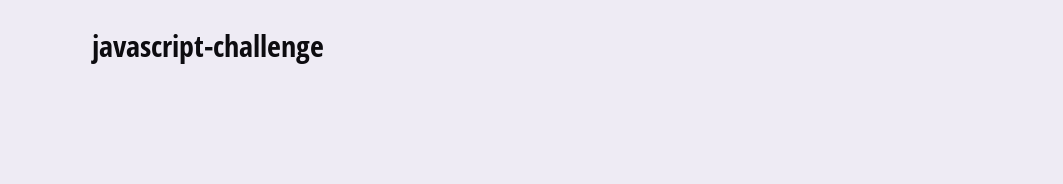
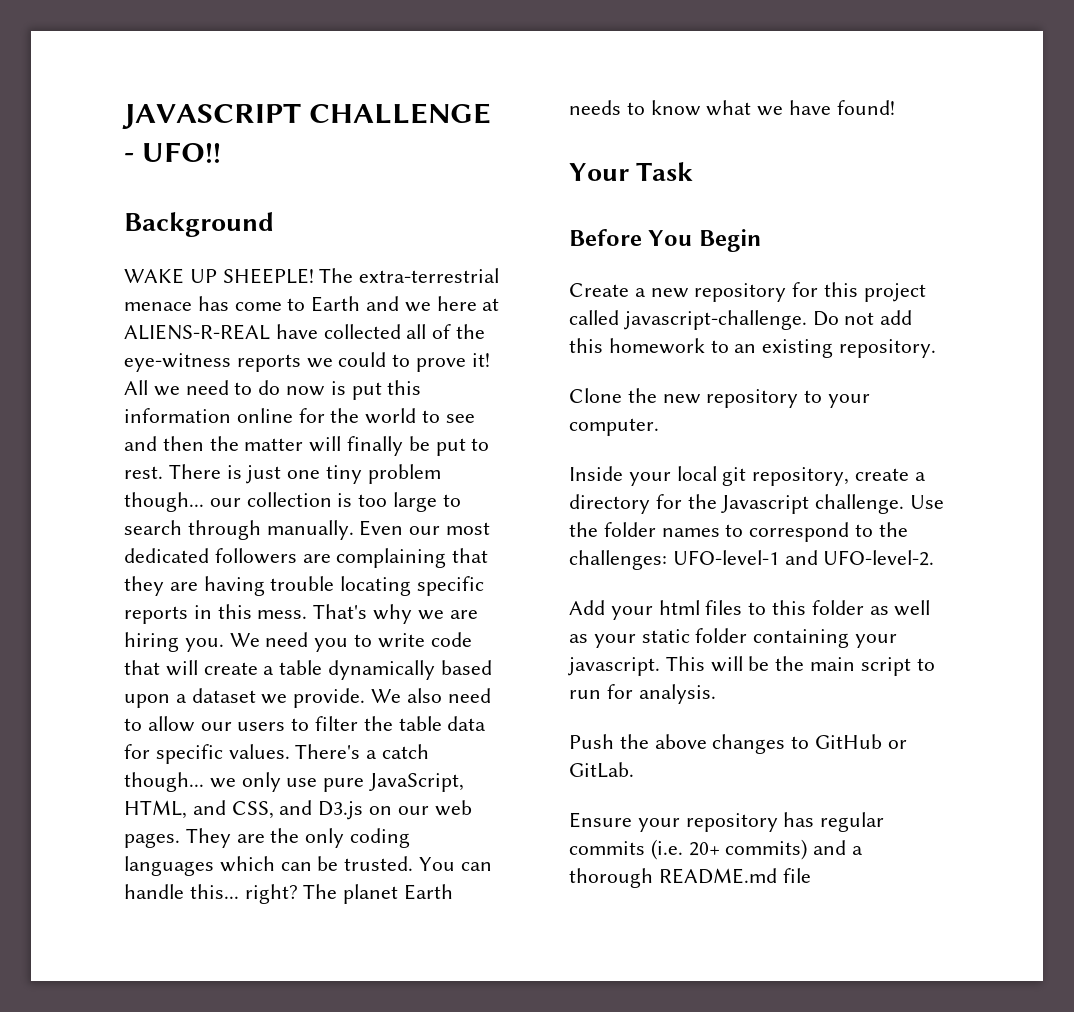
[91,34,324,64] javascript-challenge -> [122,103,492,129] [124,142,222,163] [124,212,274,237] [124,268,500,284] [124,296,500,312] [124,324,486,340] [124,352,490,372] [124,380,422,400] [124,408,475,424] [124,436,490,456] [124,464,441,484] [124,492,461,512] [124,520,491,540] [124,548,489,568] [124,576,485,596] [124,604,478,624] [124,632,472,652] [124,660,492,680] [124,688,491,708] [124,716,487,732] [124,744,430,764] [124,772,465,792] [124,800,472,820] [124,828,411,848] [124,856,492,876] [124,884,454,904] [569,100,895,116] [569,162,694,181] [569,229,761,252] [569,282,926,302] [569,310,913,330] [569,338,937,358] [569,388,871,408] [569,418,659,436] [569,466,926,486] [569,494,945,514] [569,522,908,542] [569,550,935,570] [569,600,931,620] [569,628,898,648] [568,656,935,676] [569,684,716,704] [569,734,907,754] [569,762,634,778] [569,812,885,832] [569,839,864,860] [569,868,811,888] JAVASCRIPT CHALLENGE - UFO!! // Background // WAKE UP SHEEPLE! The extra-terrestrial menace has come to Earth and we here at ALIENS-R-REAL have collected all of the eye-witness reports we could to prove it! All we need to do now is put this information online for the world to see and then the matter will finally be put to rest. There is just one tiny problem though... our collection is too large to search through manually. Even our most dedicated followers are complaining that they are having trouble locating specific reports in this mess. That's why we are hiring you. We need you to write code that will create a table dynamically based upon a dataset we provide. We also need to allow our users to filter the table data for specific values. There's a catch though... we only use pure JavaScript, HTML, and CSS, and D3.js on our web pages. They are the only coding languages which can be trusted. You can handle this... right? The planet Earth needs to know what we have found! // Your Task // Before You Begin // Create a new repository for this project called javascript-challenge. Do not add this homework to an existing repository. // Clone the new repository to your computer. // Inside your local git repository, create a directory for the Javascript challenge. Use the folder names to correspond to the challenges: UFO-level-1 and UFO-level-2. // Add your html files to this folder as well as your static folder containing your javascript. This will be the main script to run for analysis. // Push the above changes to GitHub or GitLab. // Ensure your repository has regular commits (i.e. 20+ commits) and a thorough README.md file

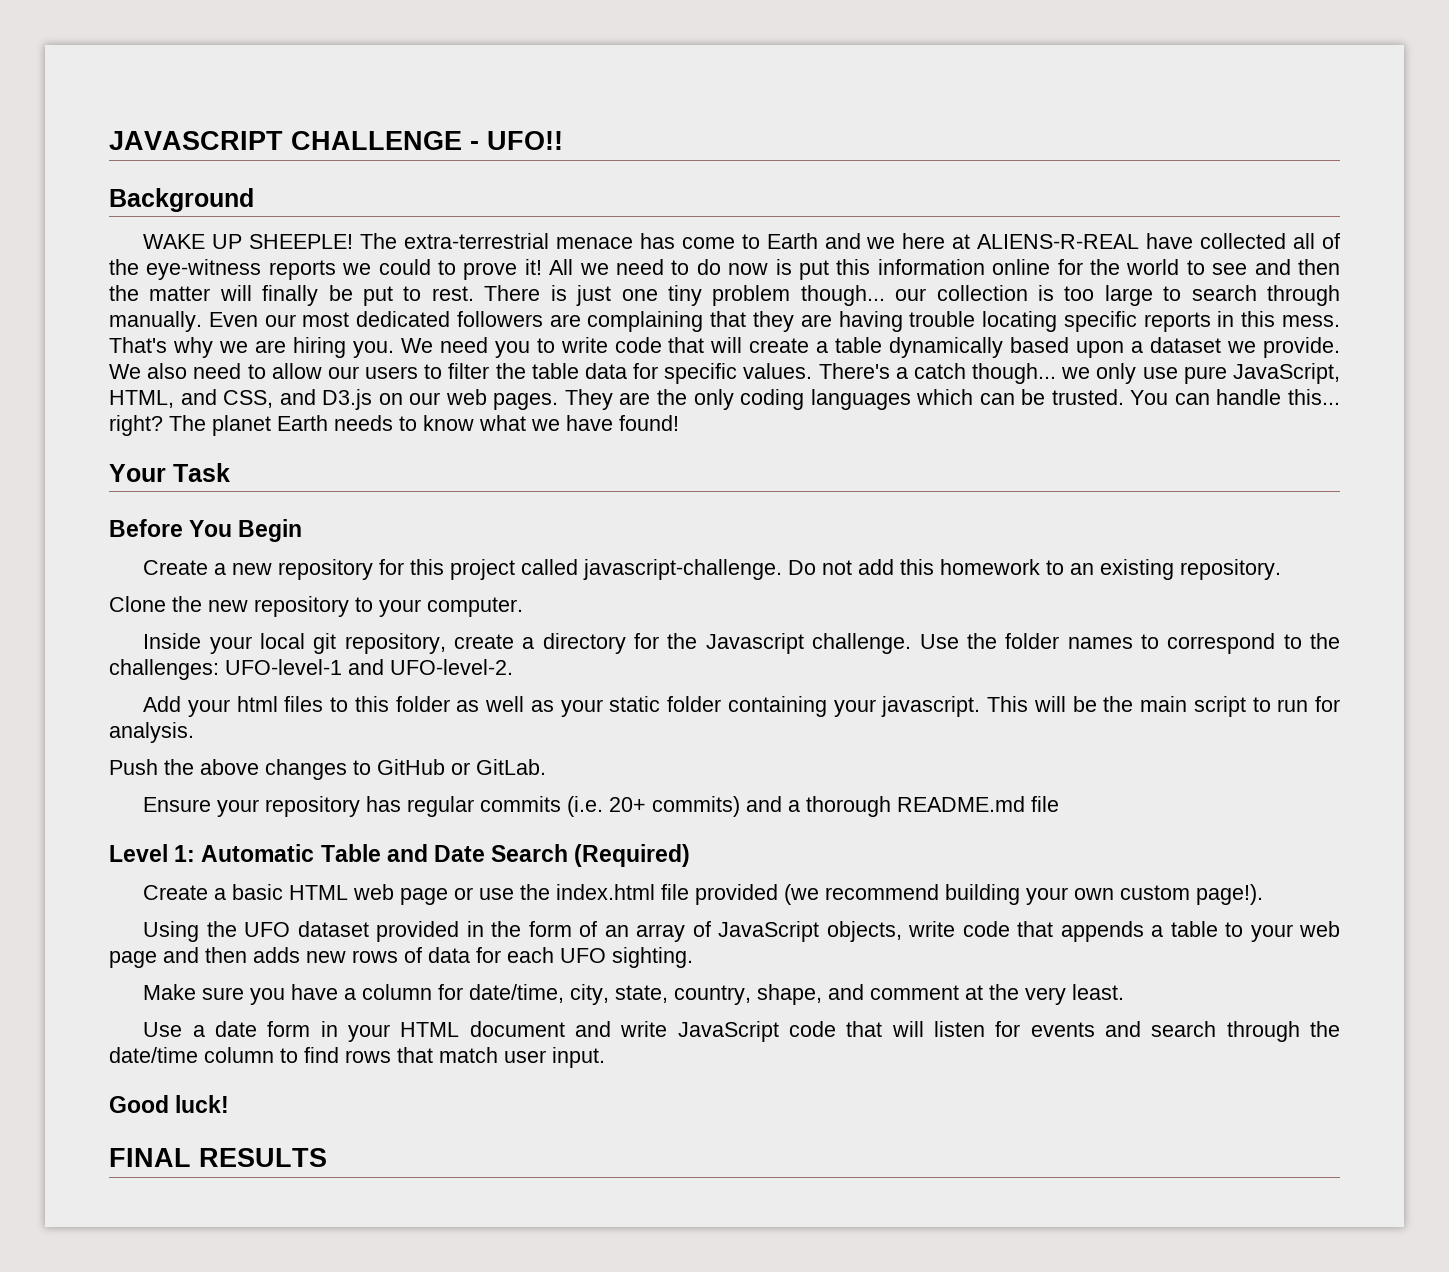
(811, 875) none -> [109,844,691,867] [143,884,1264,905] [143,921,1340,942] [109,947,693,968] [143,984,1125,1005] [143,1021,1341,1042] [109,1047,605,1068] [109,1095,230,1113] [109,1148,327,1167] // Level 1: Automatic Table and Date Search (Required) // Create a basic HTML web page or use the index.html file provided (we recommend building your own custom page!). // Using the UFO dataset provided in the form of an array of JavaScript objects, write code that appends a table to your web page and then adds new rows of data for each UFO sighting. // Make sure you have a column for date/time, city, state, country, shape, and comment at the very least. // Use a date form in your HTML document and write JavaScript code that will listen for events and search through the date/time column to find rows that match user input. // Good luck! // FINAL RESULTS

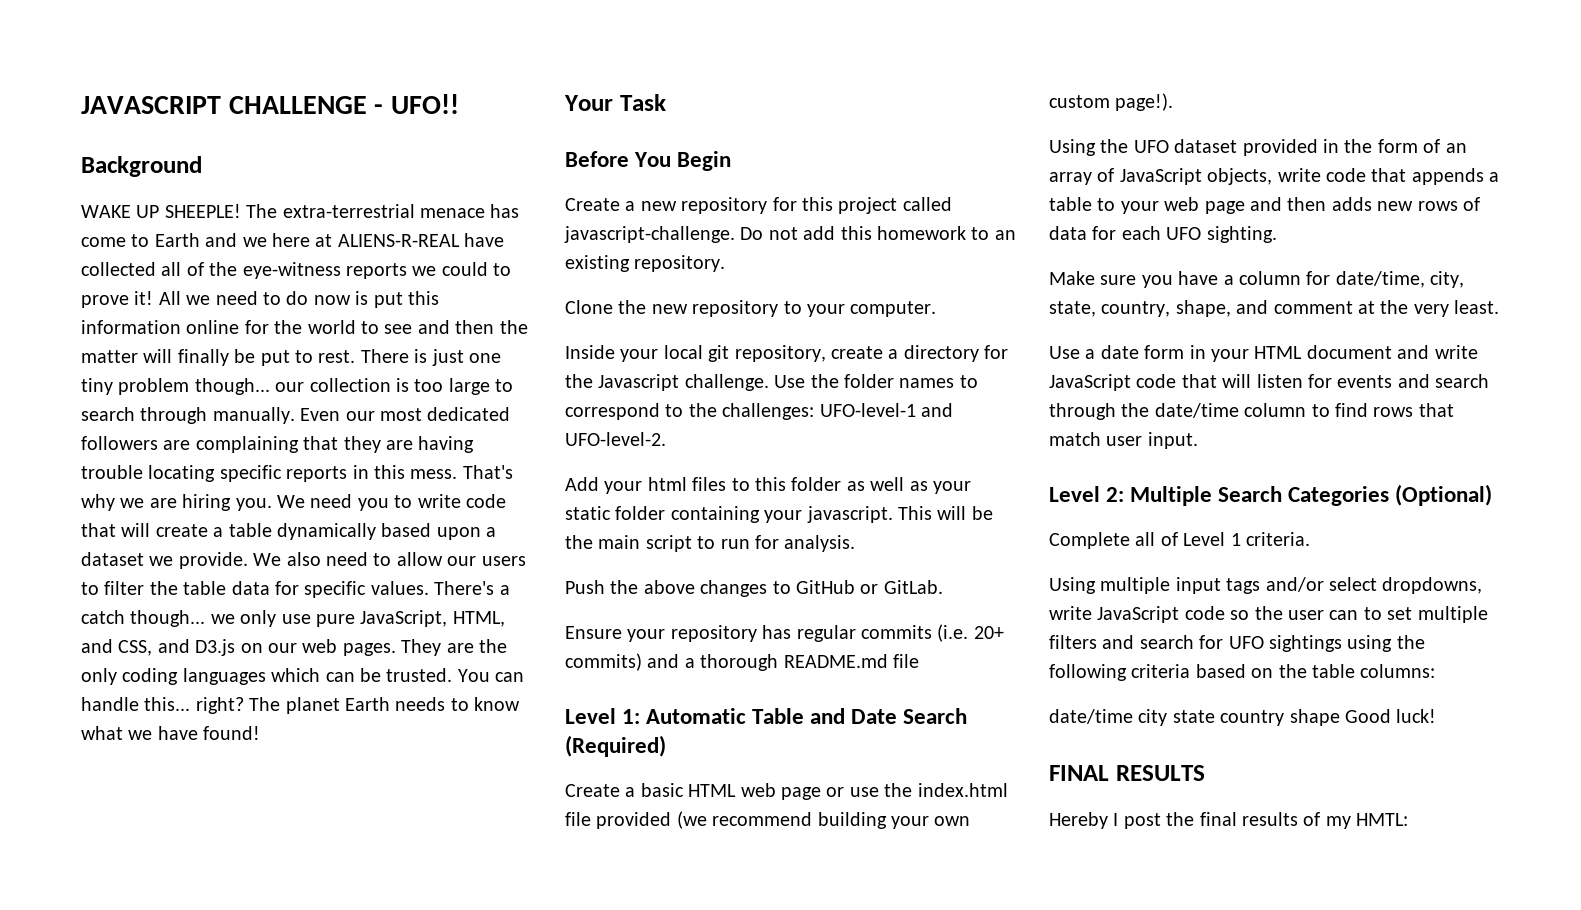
[109,1095,230,1113] [109,1148,327,1167] Good luck! // FINAL RESULTS -> [1049,484,1493,506] [1049,532,1310,549] [1049,577,1483,594] [1049,606,1488,623] [1049,635,1425,652] [1049,664,1436,681] [1049,709,1437,726] [1049,765,1205,781] [1049,812,1409,829] Level 2: Multiple Search Categories (Optional) // Complete all of Level 1 criteria. // Using multiple input tags and/or select dropdowns, write JavaScript code so the user can to set multiple filters and search for UFO sightings using the following criteria based on the table columns: // date/time city state country shape Good luck! // FINAL RESULTS // Hereby I post the final results of my HMTL:

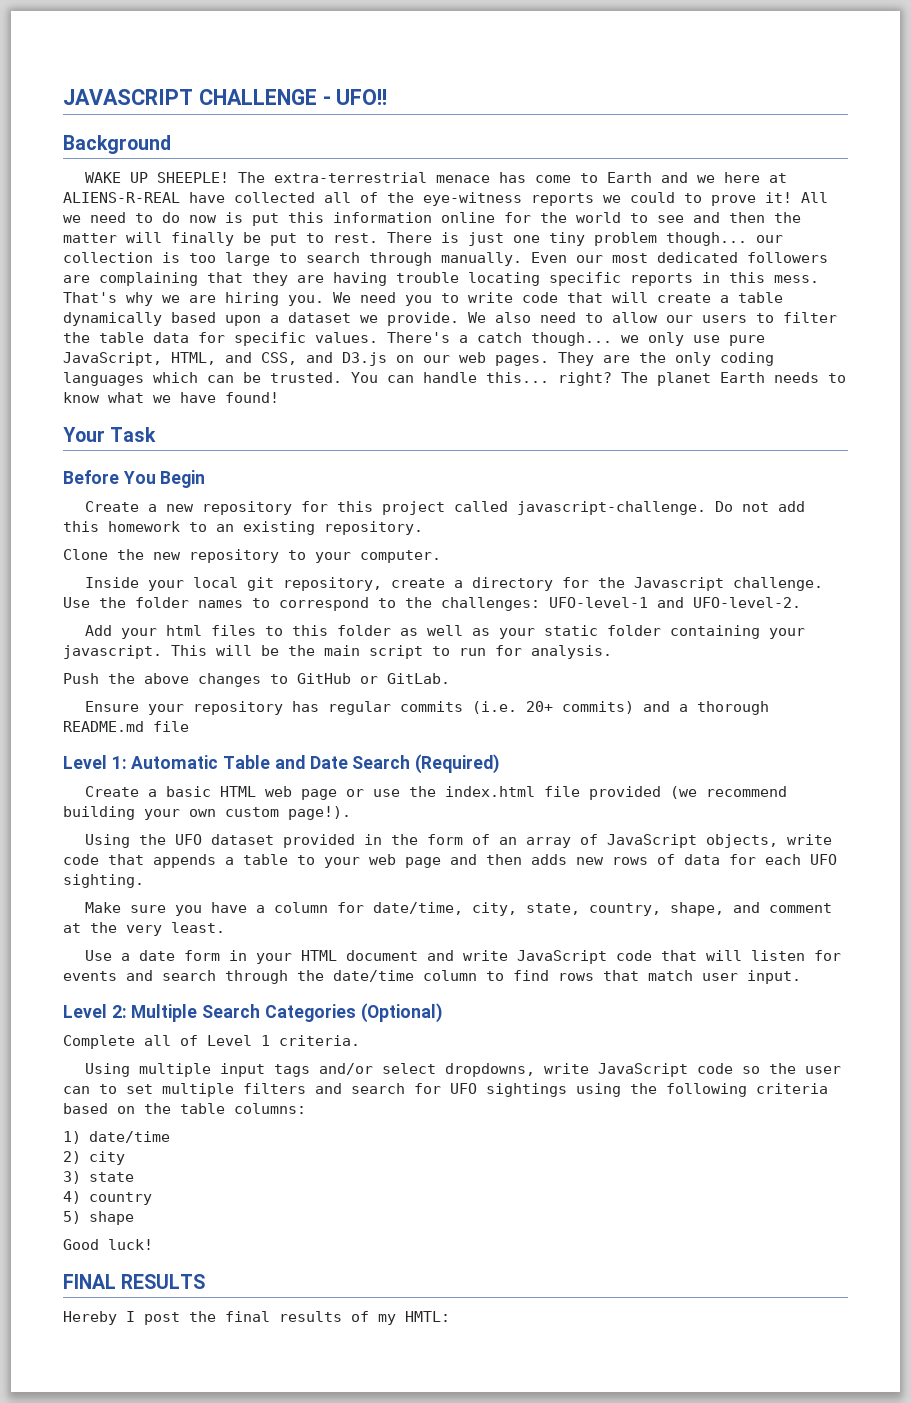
[1049,709,1133,724] date/time -> [63,1131,170,1144] [63,1151,81,1164] 1) date/time // 2)
(1168, 717) none -> [63,1171,81,1184] // 3)
(1215, 716) none -> [63,1191,81,1204] // 4)
(1285, 718) none -> [63,1211,81,1224] // 5)
(1340, 717) none -> (134, 1218) //

